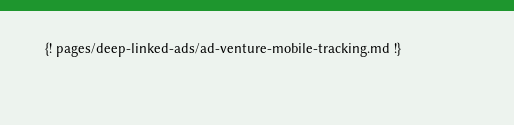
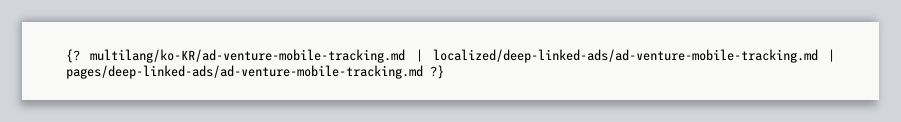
[45,42,401,57] {! pages/deep-linked-ads/ad-venture-mobile-tracking.md !} -> [66,49,835,63] [66,65,444,79] {? multilang/ko-KR/ad-venture-mobile-tracking.md | localized/deep-linked-ads/ad-venture-mobile-tracking.md | pages/deep-linked-ads/ad-venture-mobile-tracking.md ?}

